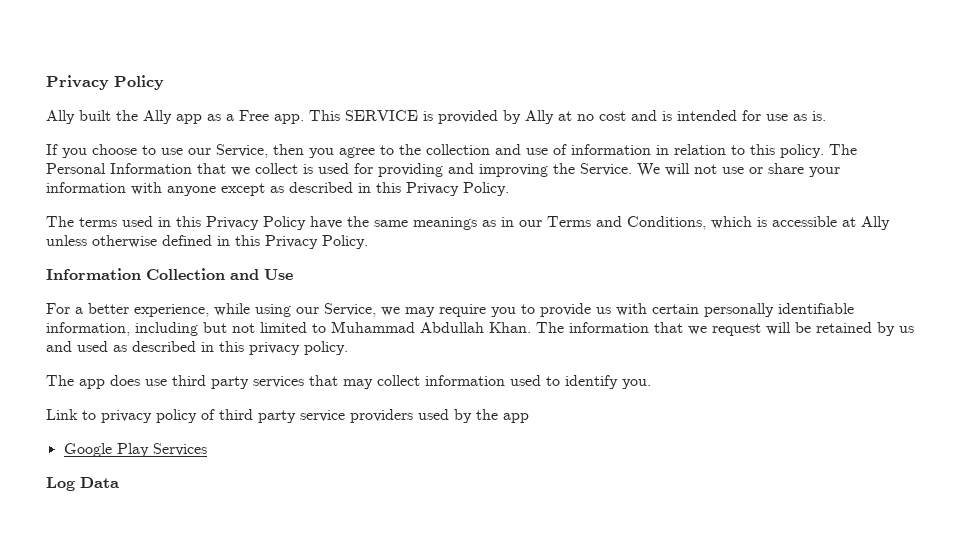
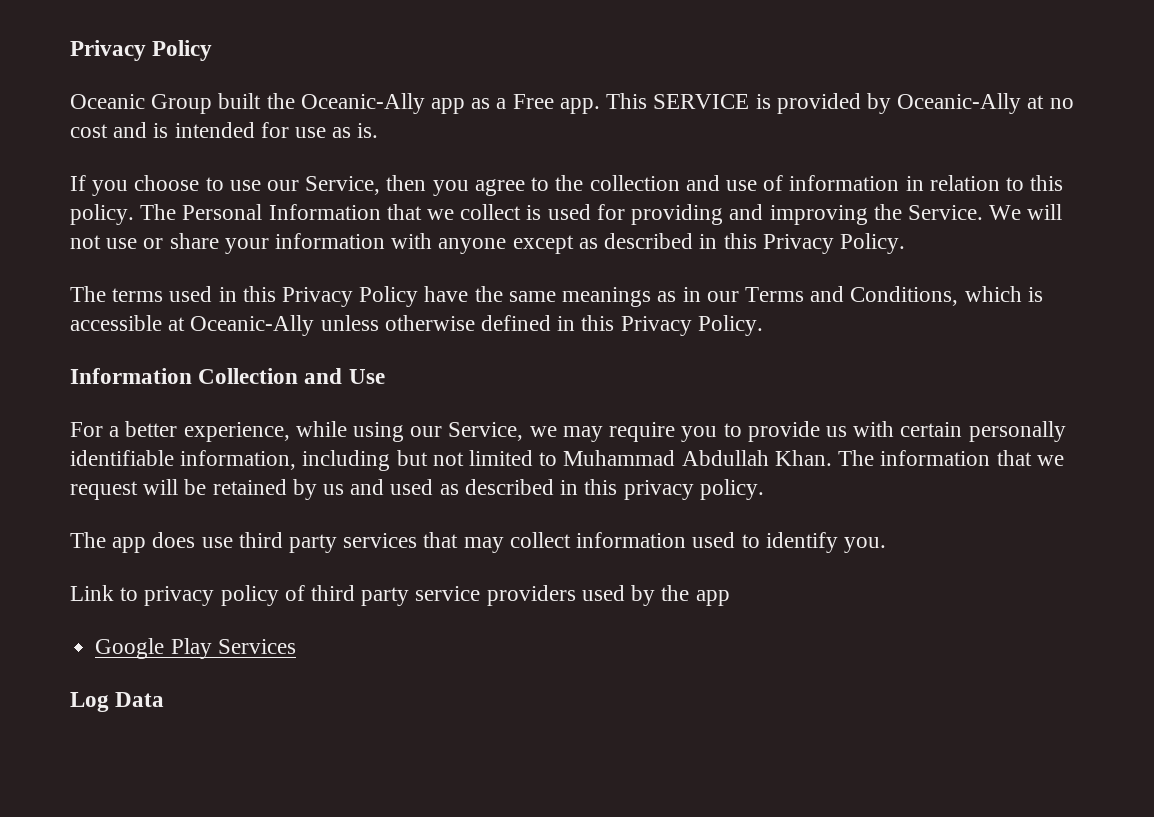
[46,110,75,124] Ally -> [70,94,213,114] Oceanic Group
[143,110,172,124] Ally -> [300,93,425,114] Oceanic-Ally
[525,110,554,124] Ally -> [897,93,1022,114] Oceanic-Ally
[861,216,890,230] Ally -> [190,315,315,336] Oceanic-Ally

